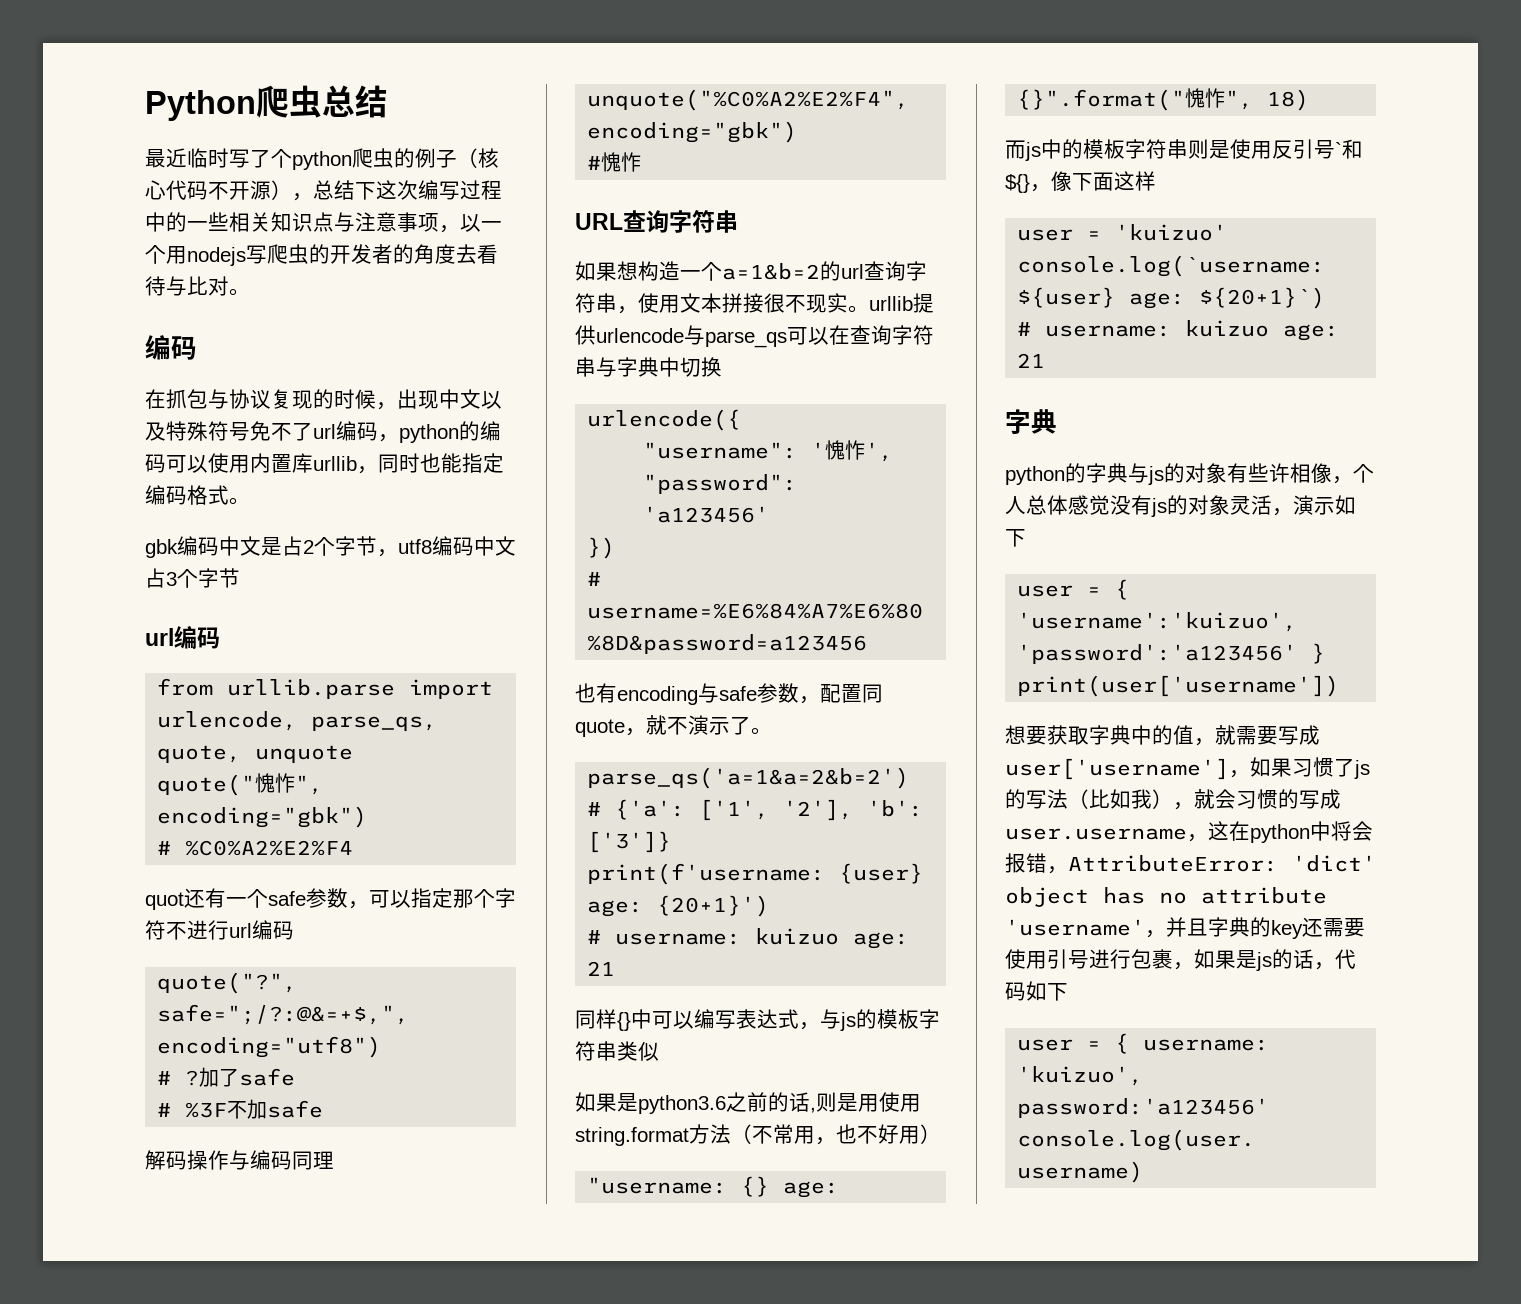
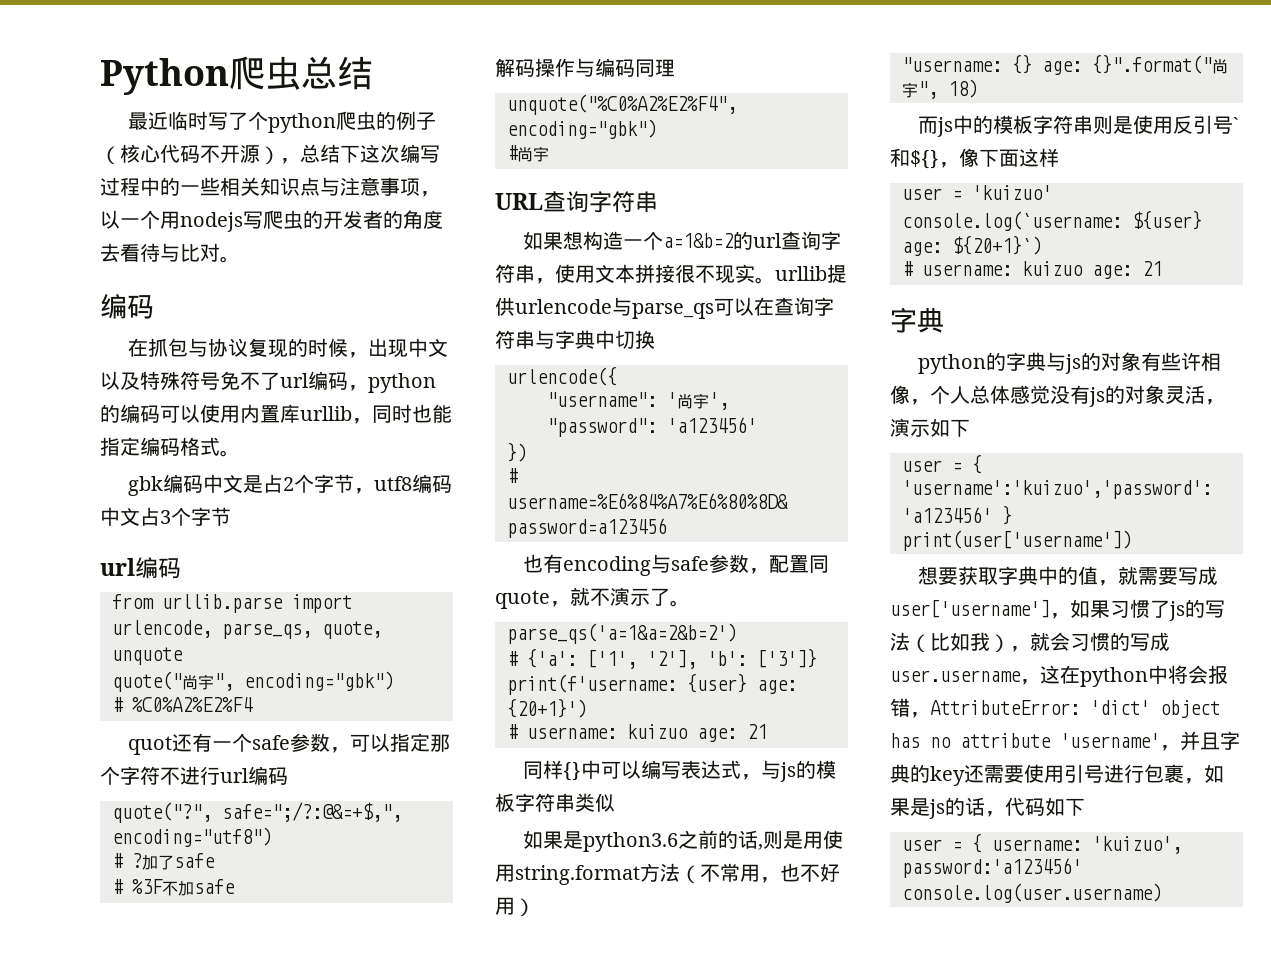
[255,773,296,793] 愧怍 -> [182,674,214,690] 尚宇
[601,152,642,172] 愧怍 -> [517,146,549,162] 尚宇
[825,440,866,460] 愧怍 -> [677,393,709,409] 尚宇
[1185,88,1226,108] 愧怍 -> [1212,59,1228,74] [902,82,918,98] 尚宇

